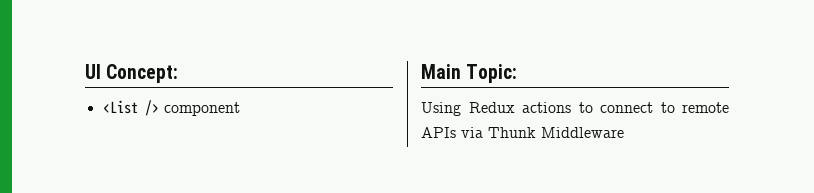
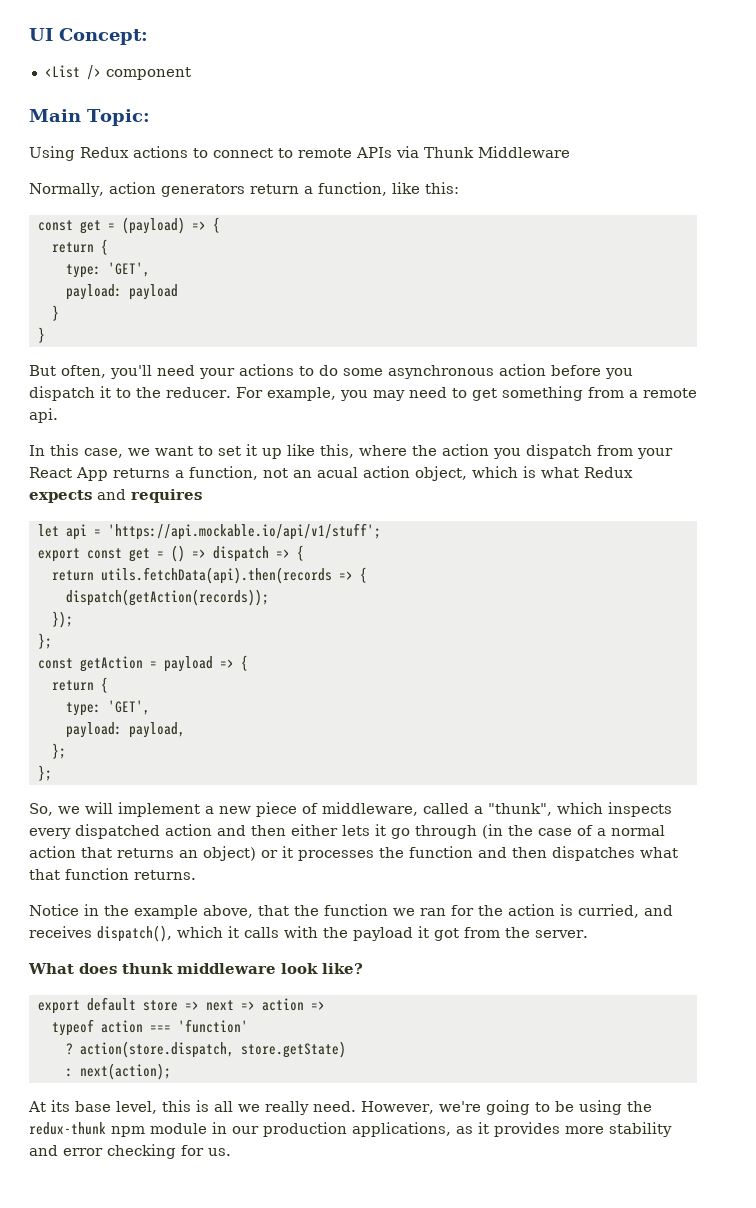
(624, 132) none -> [29,182,459,197] [37,217,220,234] [51,239,108,255] [65,262,150,278] [65,284,178,300] [51,305,59,321] [37,327,45,343] [29,364,633,379] [29,386,697,401] [29,408,58,423] [29,444,673,459] [29,466,633,481] [29,489,202,503] [37,523,381,540] [37,545,304,562] [51,567,367,584] [65,589,269,606] [51,611,73,628] [37,633,52,649] [37,655,248,672] [51,677,108,693] [65,700,150,716] [65,722,185,738] [51,743,66,759] [37,765,52,781] [29,802,672,817] [29,824,665,839] [29,846,678,861] [29,868,196,880] [29,904,673,919] [29,925,588,942] [28,963,363,974] [37,997,325,1014] [51,1019,248,1036] [65,1041,346,1058] [65,1063,171,1080] [28,1100,652,1115] [29,1122,672,1137] [29,1144,231,1159] // Normally, action generators return a function, like this: // const get = (payload) => { // return { // type: 'GET', // payload: payload // } // } // But often, you'll need your actions to do some asynchronous action before you dispatch it to the reducer. For example, you may need to get something from a remote api. // In this case, we want to set it up like this, where the action you dispatch from your React App returns a function, not an acual action object, which is what Redux expects and requires // let api = 'https://api.mockable.io/api/v1/stuff'; // export const get = () => dispatch => { // return utils.fetchData(api).then(records => { // dispatch(getAction(records)); // }); // }; // const getAction = payload => { // return { // type: 'GET', // payload: payload, // }; // }; // So, we will implement a new piece of middleware, called a "thunk", which inspects every dispatched action and then either lets it go through (in the case of a normal action that returns an object) or it processes the function and then dispatches what that function returns. // Notice in the example above, that the function we ran for the action is curried, and receives dispatch(), which it calls with the payload it got from the server. // What does thunk middleware look like? // export default store => next => action => // typeof action === 'function' // ? action(store.dispatch, store.getState) // : next(action); // At its base level, this is all we really need. However, we're going to be using the redux-thunk npm module in our production applications, as it provides more stability and error checking for us.

